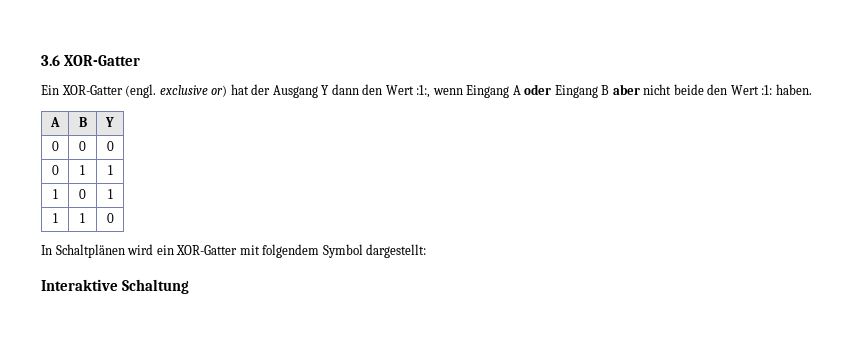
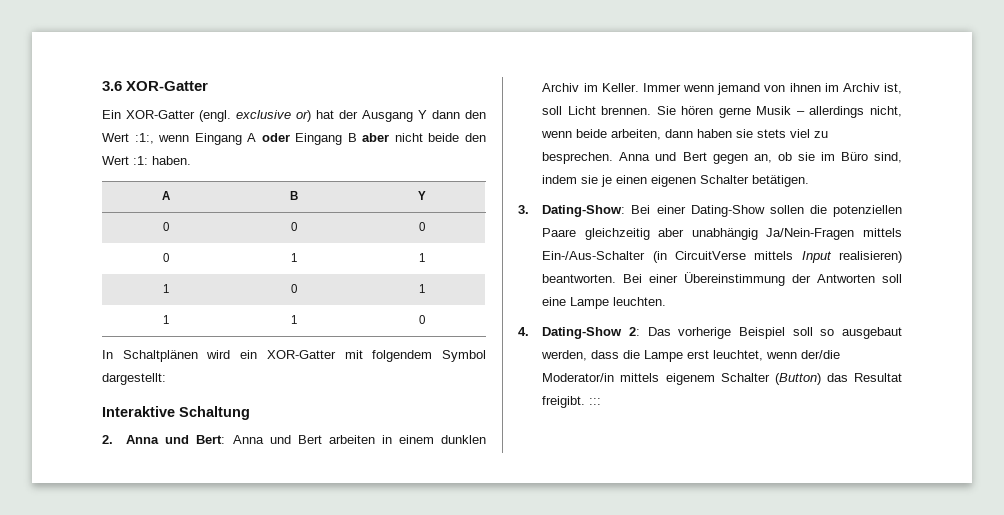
(189, 286) none -> [102,435,486,444] [542,83,902,95] [542,106,902,118] [541,129,829,140] [542,152,902,164] [542,175,810,187] [518,205,902,217] [542,228,902,240] [542,251,902,263] [542,272,902,286] [542,297,667,309] [518,327,902,339] [541,350,841,362] [542,373,902,385] [542,396,602,408] // 2. Anna und Bert: Anna und Bert arbeiten in einem dunklen Archiv im Keller. Immer wenn jemand von ihnen im Archiv ist, soll Licht brennen. Sie hören gerne Musik – allerdings nicht, wenn beide arbeiten, dann haben sie stets viel zu besprechen. Anna und Bert gegen an, ob sie im Büro sind, indem sie je einen eigenen Schalter betätigen. // 3. Dating-Show: Bei einer Dating-Show sollen die potenziellen Paare gleichzeitig aber unabhängig Ja/Nein-Fragen mittels Ein-/Aus-Schalter (in CircuitVerse mittels Input realisieren) beantworten. Bei einer Übereinstimmung der Antworten soll eine Lampe leuchten. // 4. Dating-Show 2: Das vorherige Beispiel soll so ausgebaut werden, dass die Lampe erst leuchtet, wenn der/die Moderator/in mittels eigenem Schalter (Button) das Resultat freigibt. :::

